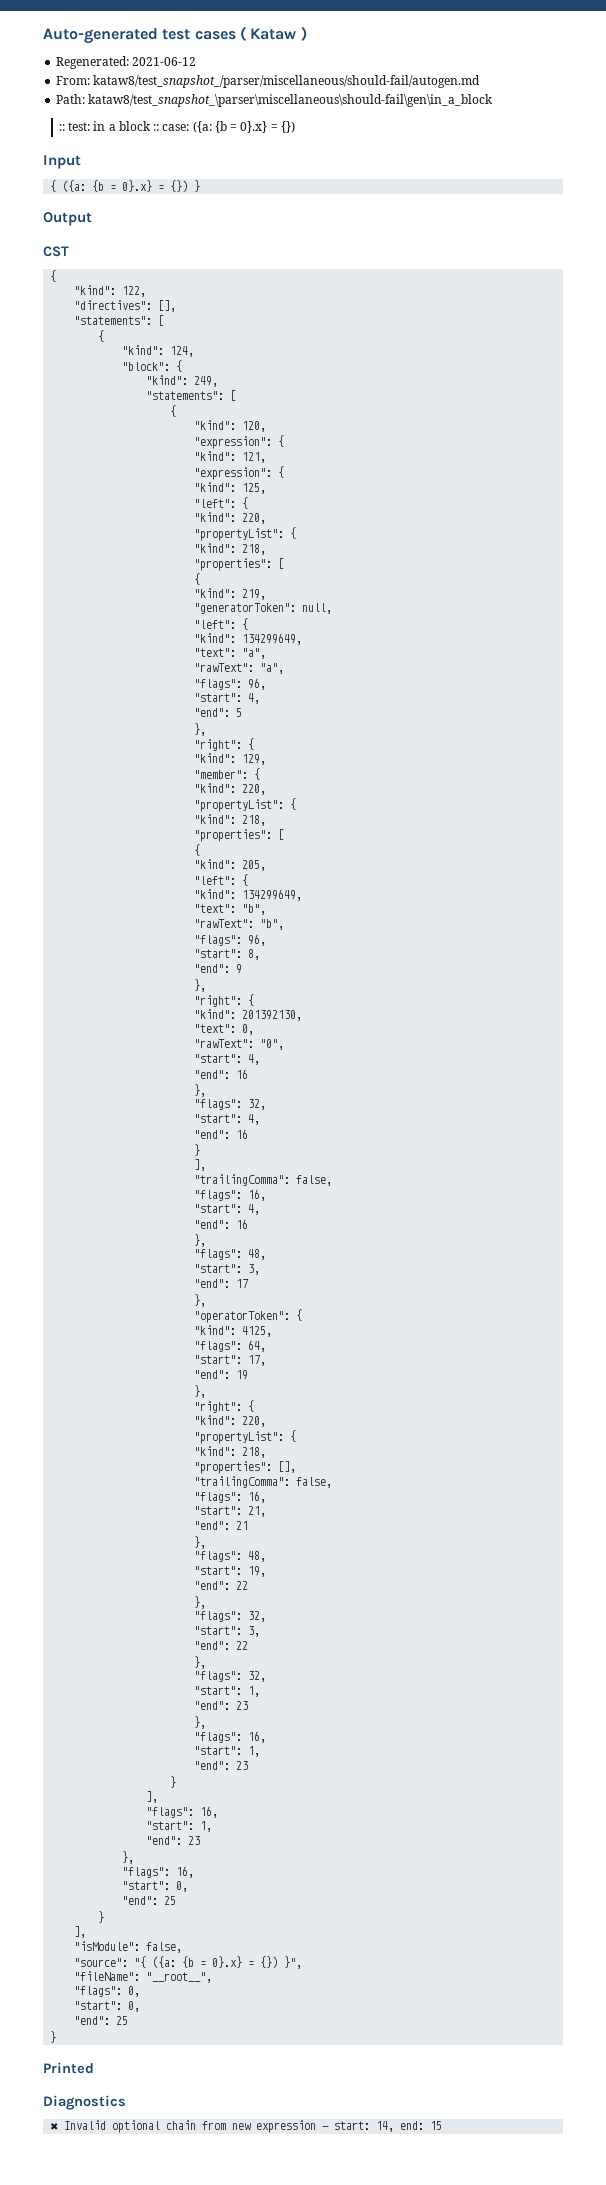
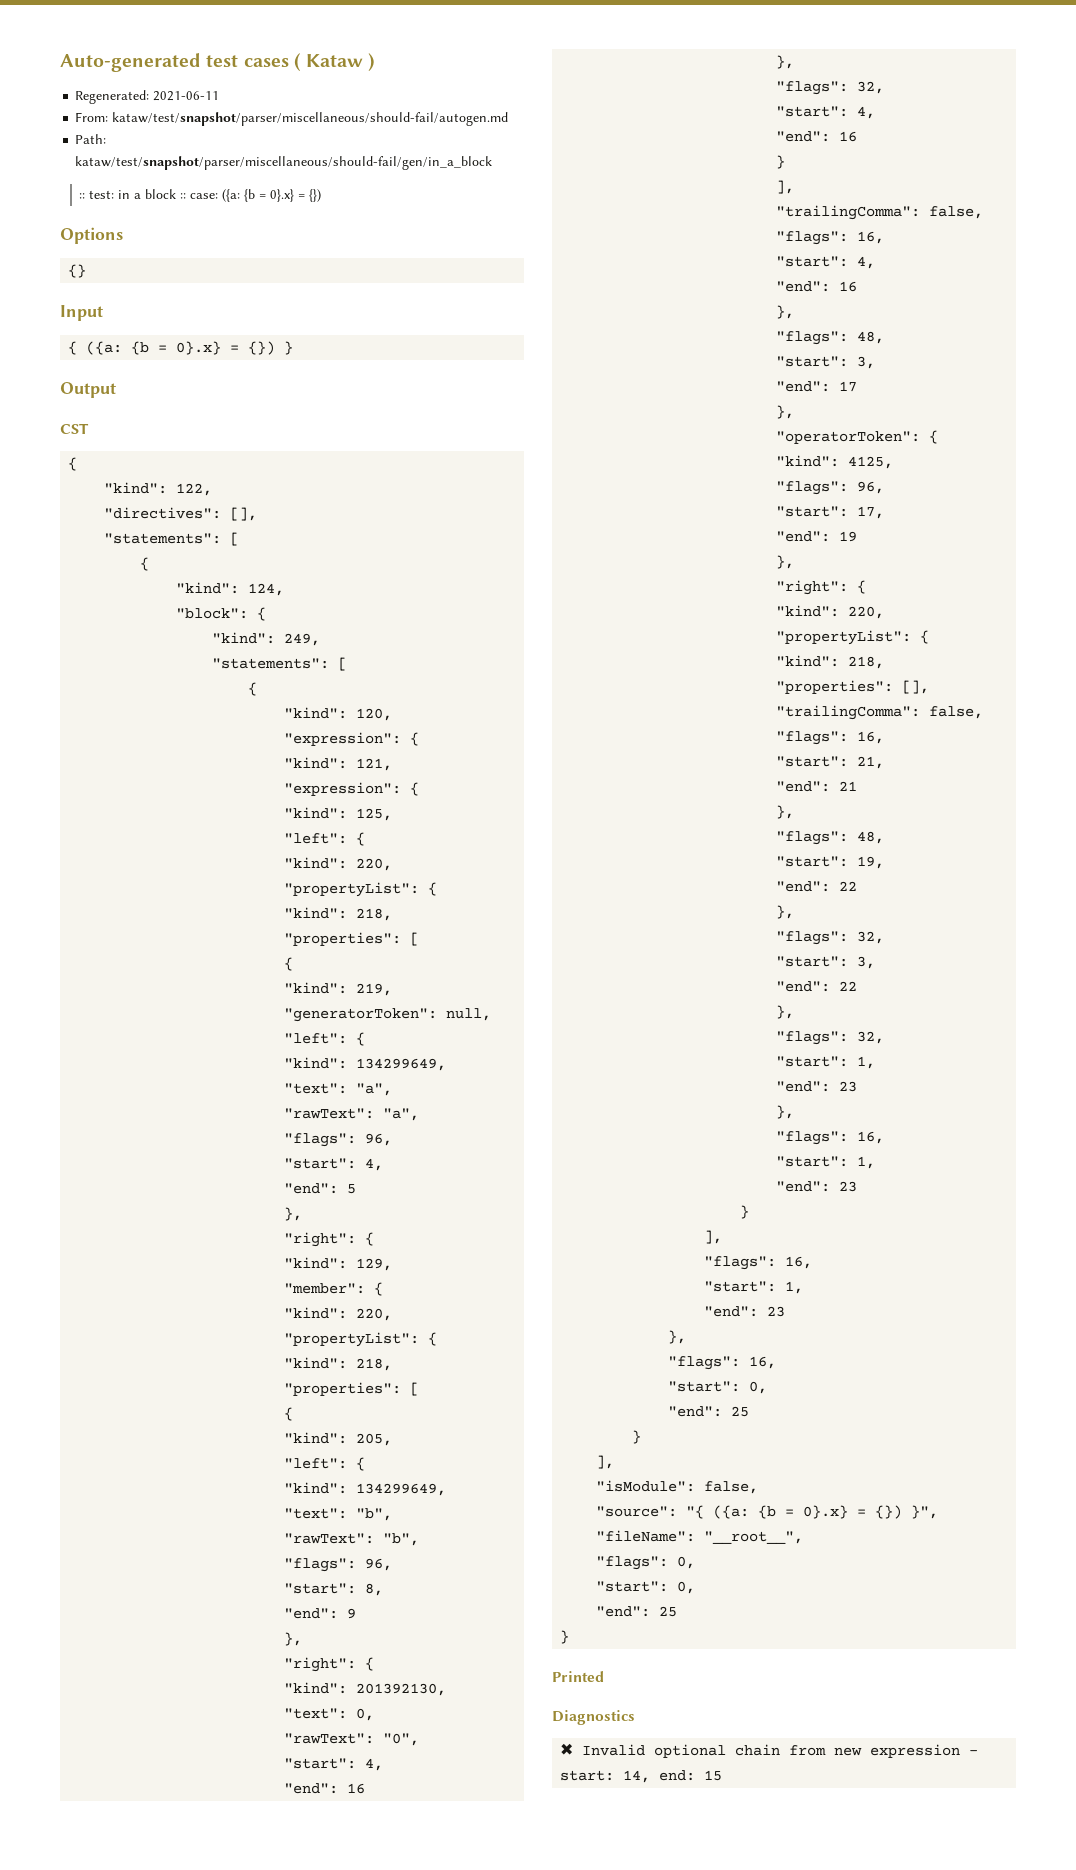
[132,57,197,66] 2021-06-12 -> [153,91,220,101] 2021-06-11
[93,75,481,88] kataw8/test_snapshot_/parser/miscellaneous/should-fail/autogen.md -> [112,112,509,126] kataw/test/snapshot/parser/miscellaneous/should-fail/autogen.md
[88,94,494,107] kataw8/test_snapshot_\parser\miscellaneous\should-fail\gen\in_a_block -> [75,156,493,170] kataw/test/snapshot/parser/miscellaneous/should-fail/gen/in_a_block
(295, 127) none -> [60,227,123,244] [68,264,87,278] // Options // {}
[248,1340,267,1352] 64, -> [857,481,885,494] 96,

